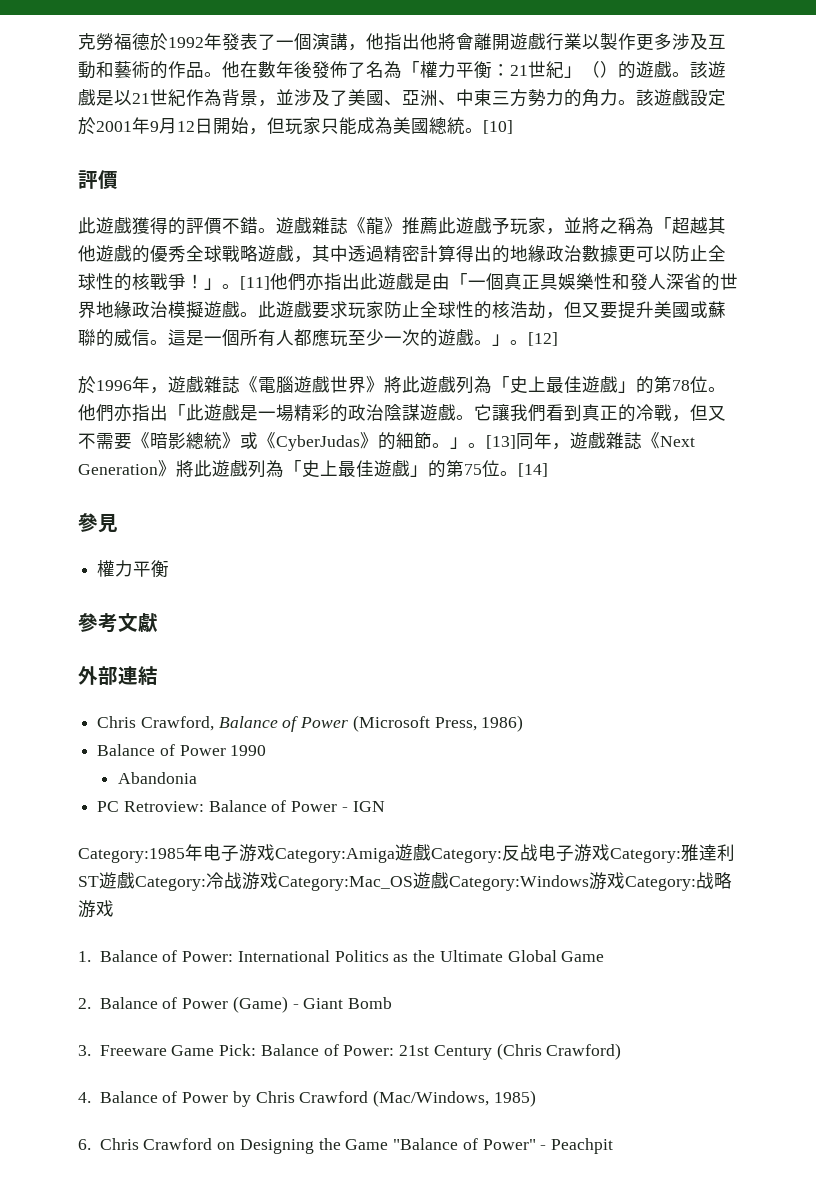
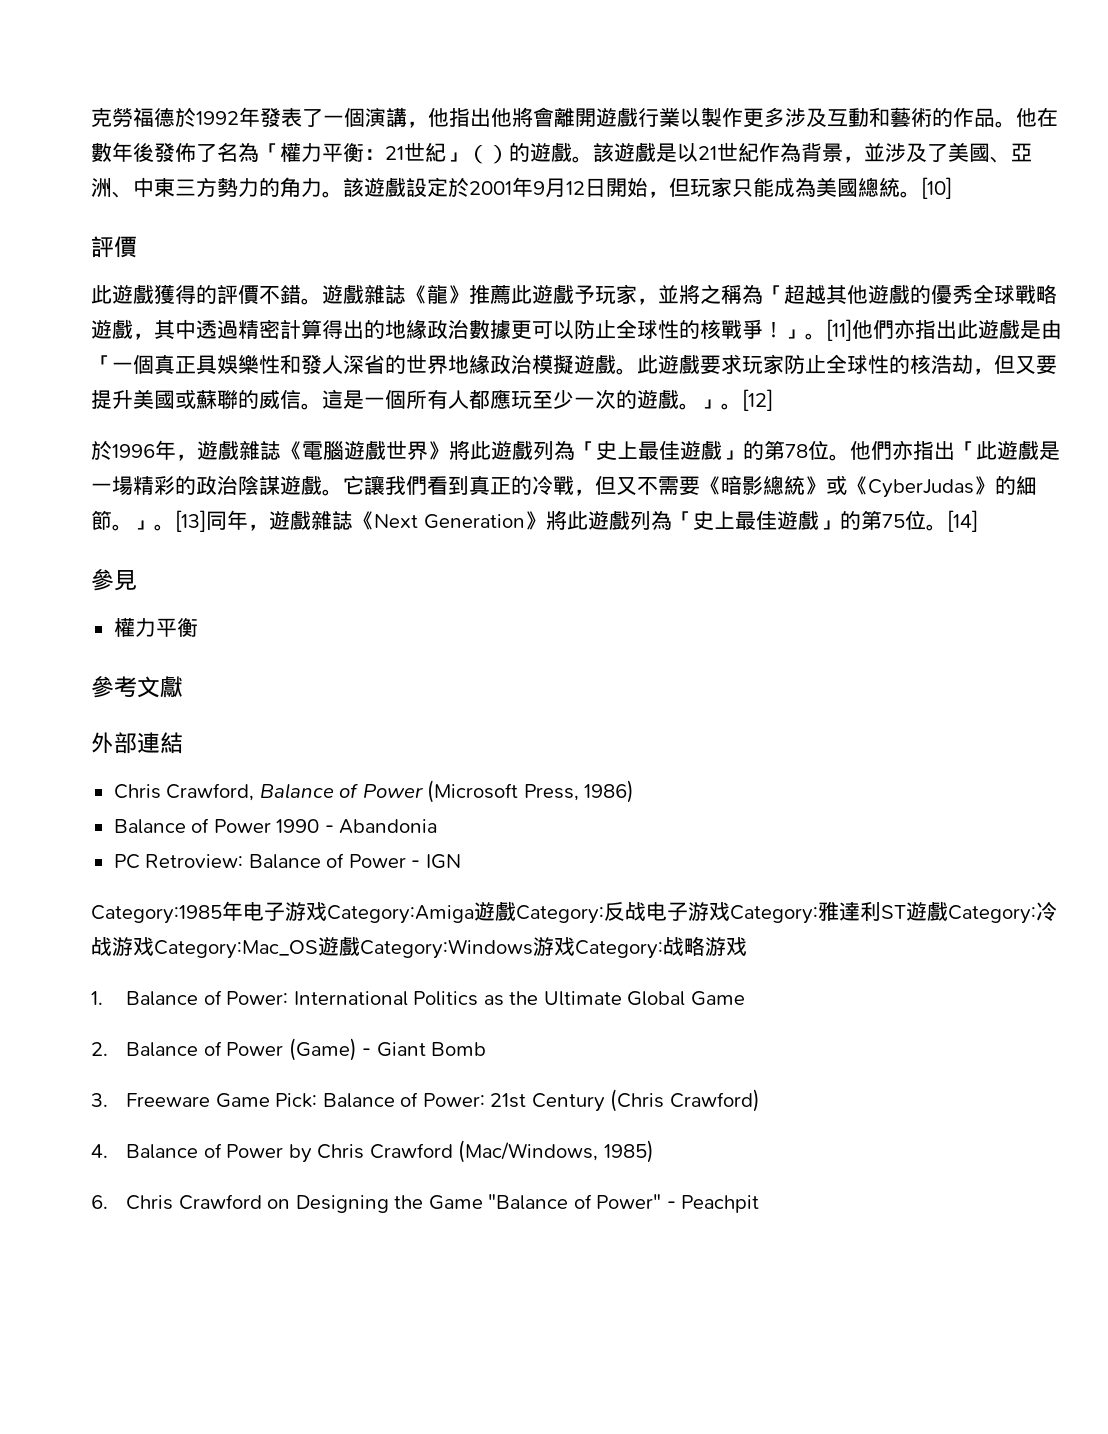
(267, 750) // -> [324,825,334,833] -

